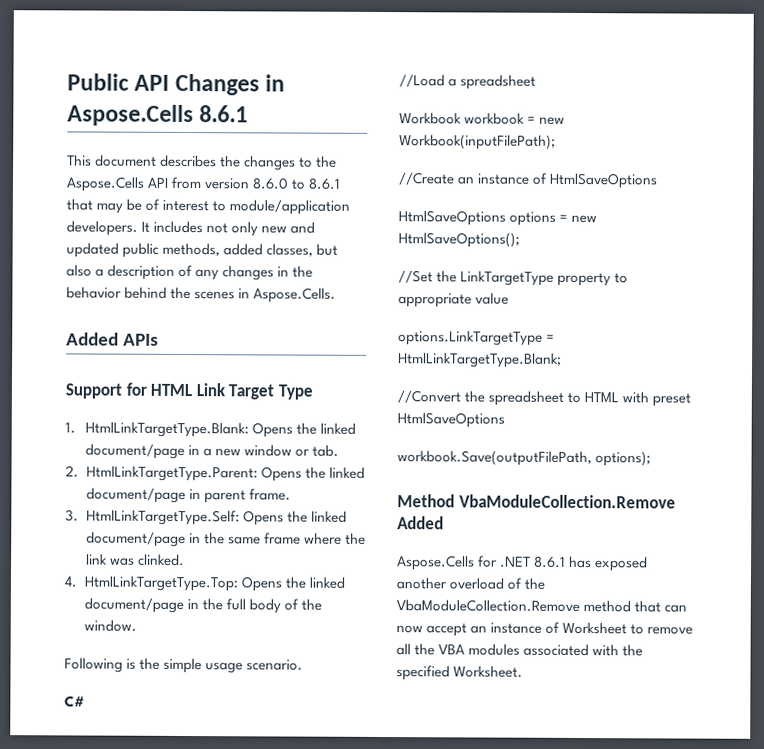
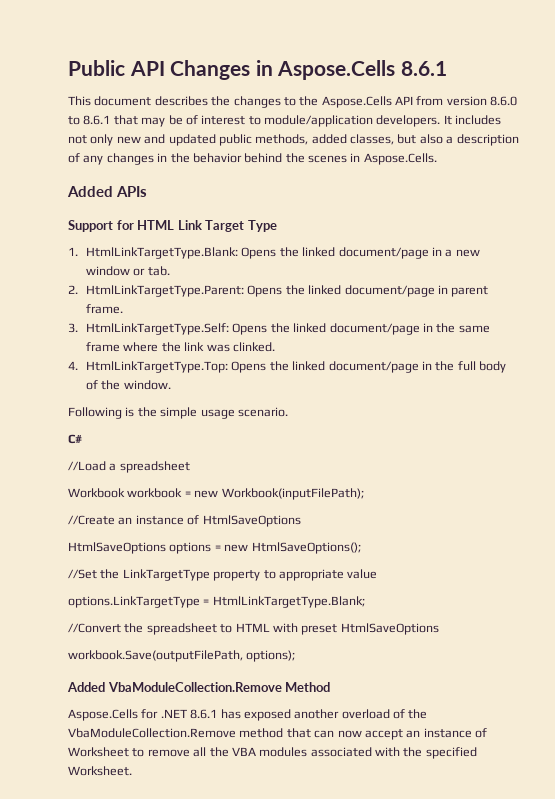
(652, 459) none -> [67,682,282,692] Added VbaModuleCollection.Remove
[458,494,676,509] [397,516,444,530] VbaModuleCollection.Remove Added -> (331, 687) none

